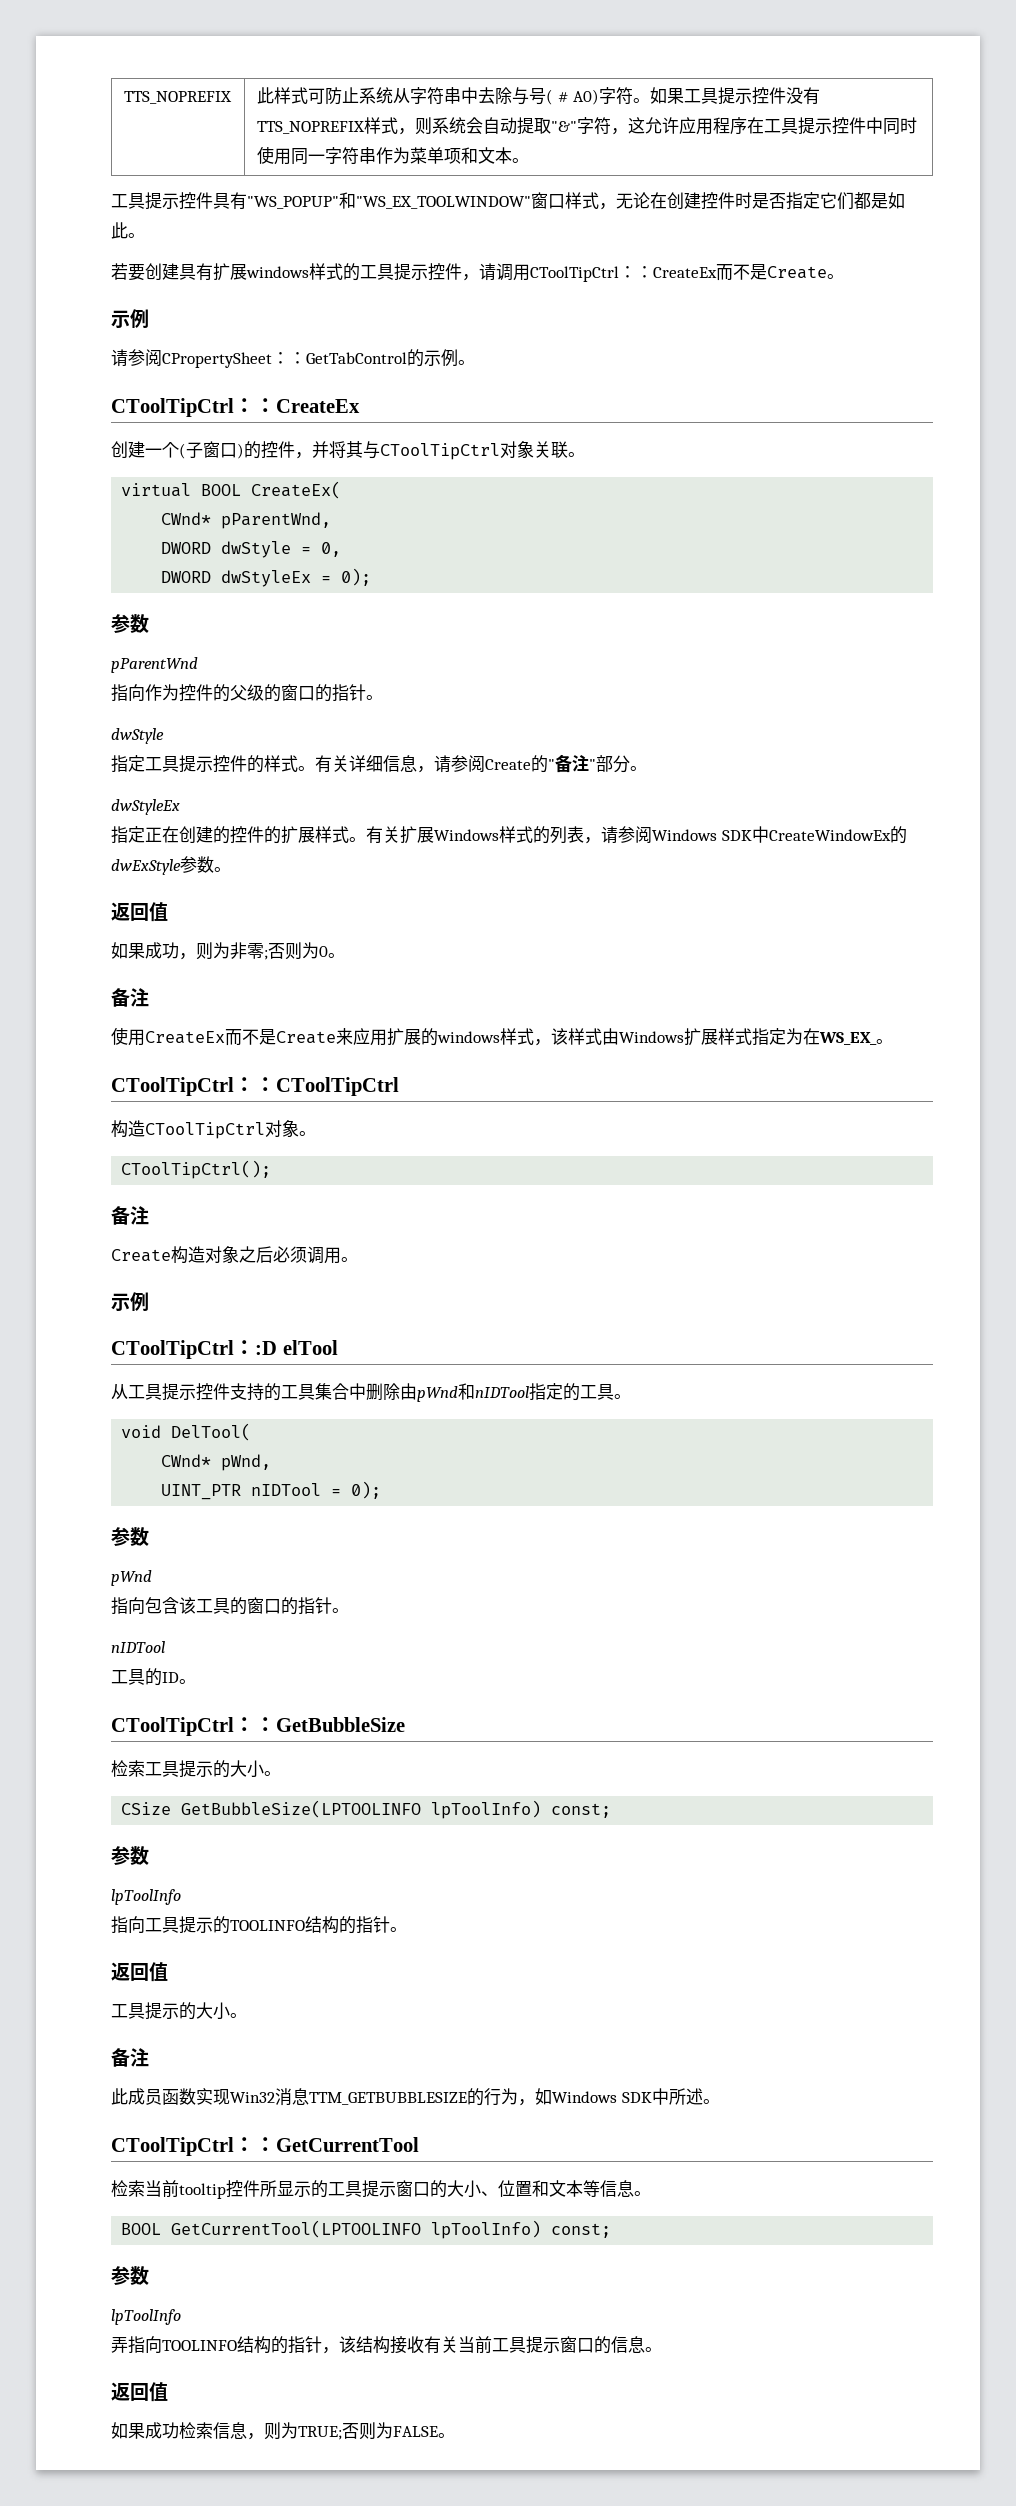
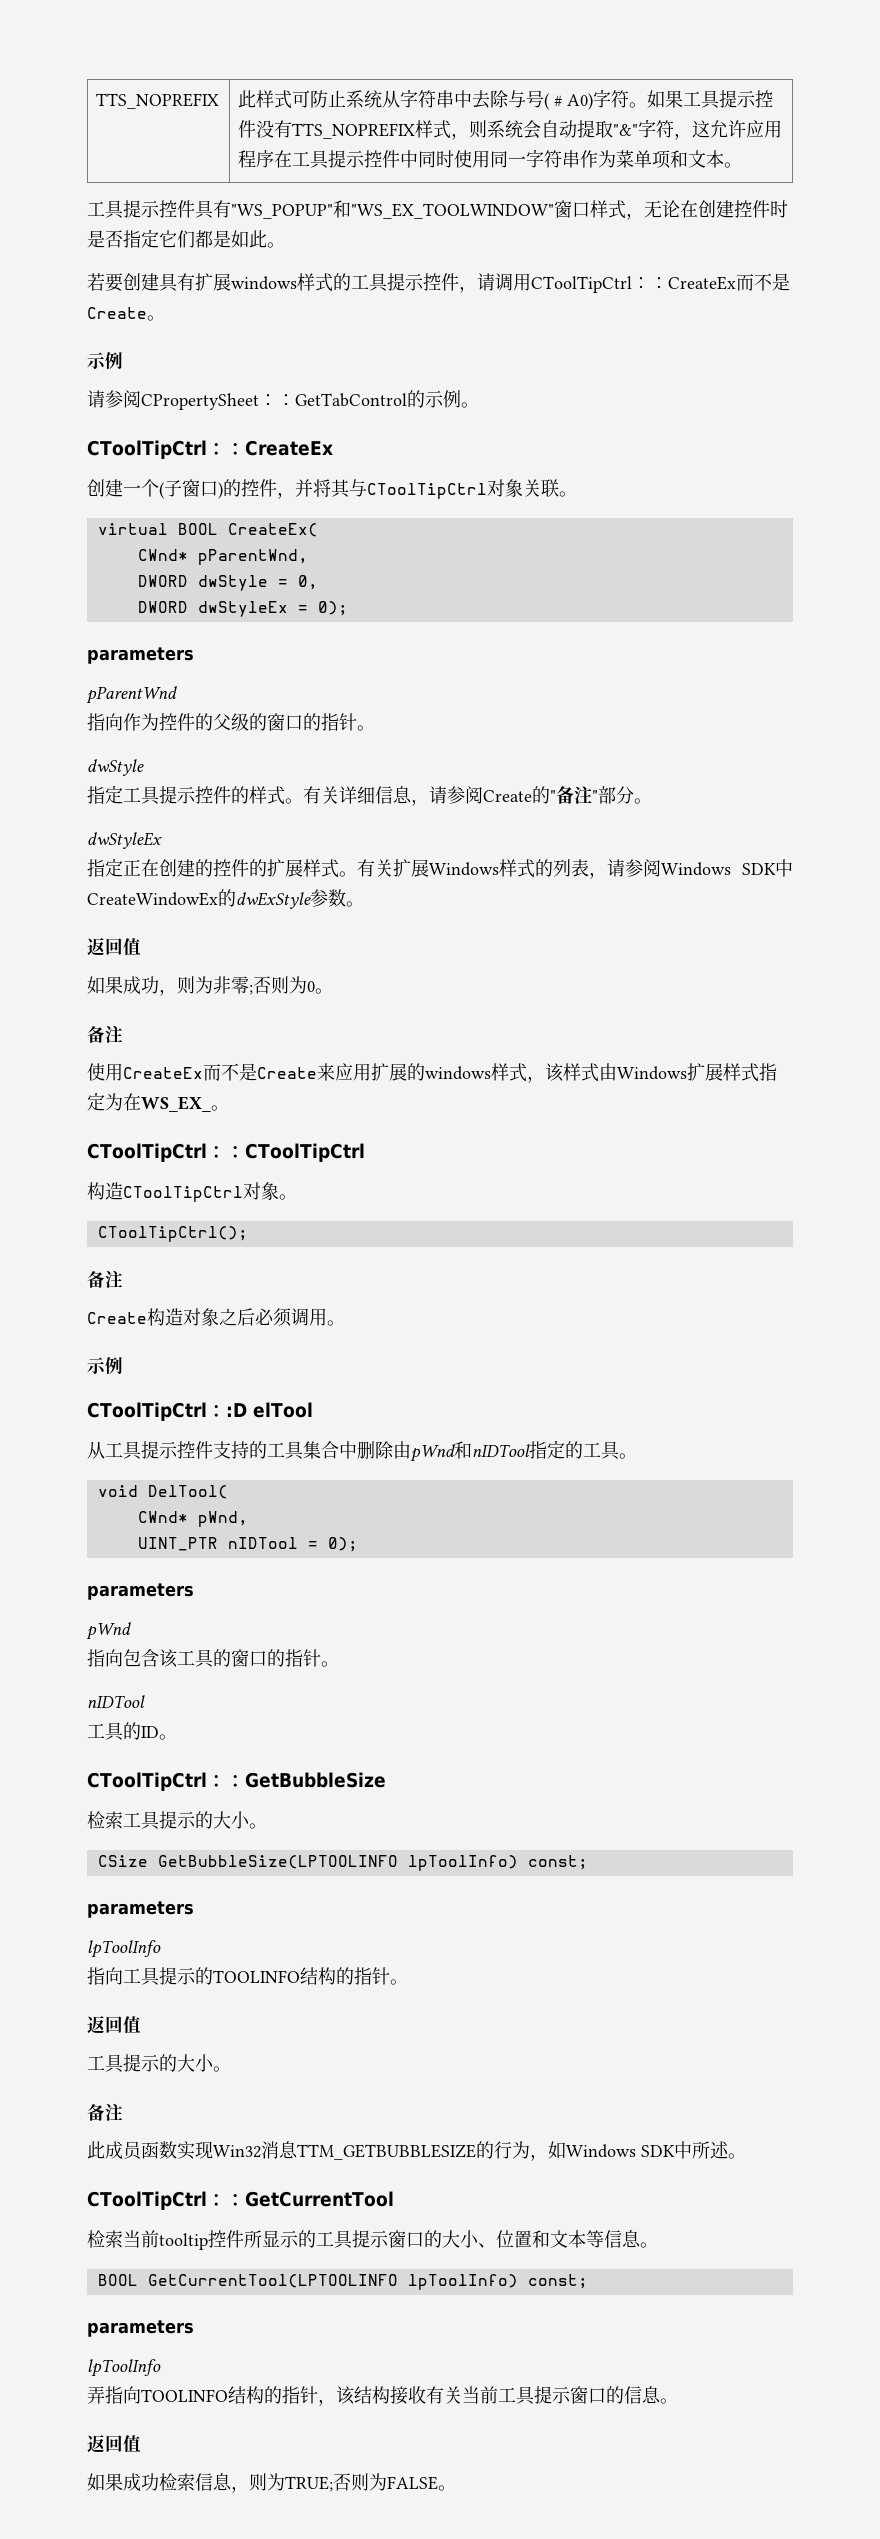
[111,614,149,633] 参数 -> [87,647,194,664] parameters
[111,1527,149,1546] 参数 -> [87,1583,194,1600] parameters
[111,1846,149,1865] 参数 -> [87,1901,194,1918] parameters
[111,2266,149,2285] 参数 -> [87,2320,194,2337] parameters

